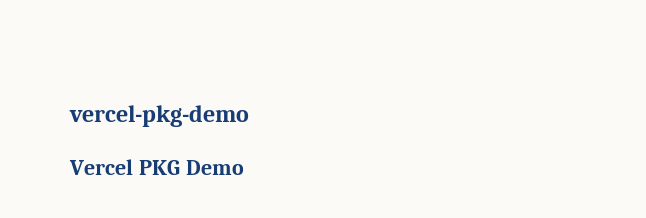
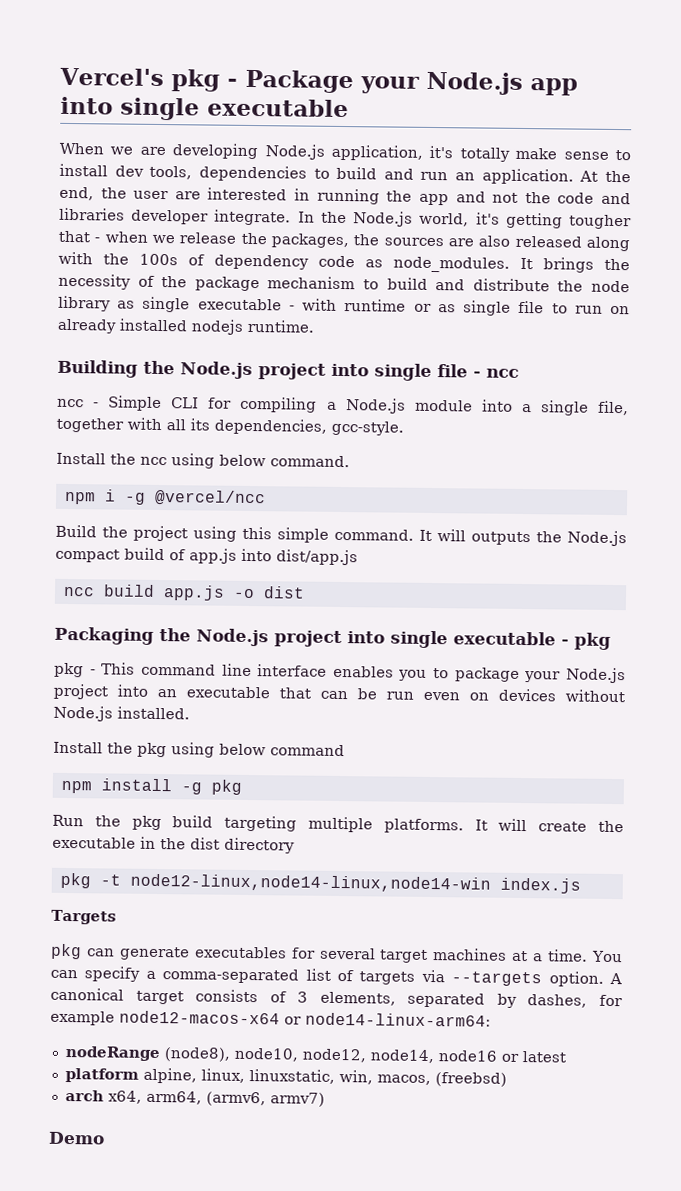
[69,105,249,127] [69,159,180,175] vercel-pkg-demo // Vercel PKG -> [59,67,578,96] [60,96,349,121] [59,142,631,162] [59,163,631,185] [59,186,632,206] [59,207,632,230] [58,230,630,252] [58,251,630,273] [58,273,631,293] [58,295,630,316] [57,318,315,335] [57,359,519,381] [57,395,629,416] [56,417,404,436] [56,452,350,469] [63,489,266,507] [55,524,627,547] [55,547,358,566] [62,584,305,601] [54,626,611,650] [54,662,626,684] [53,683,625,703] [53,705,190,722] [53,741,345,758] [60,778,242,795] [52,814,624,834] [52,836,295,854] [59,872,581,894] [51,909,116,925] [50,943,624,963] [50,966,622,987] [50,987,623,1008] [50,1010,491,1027] [64,1045,566,1064] [64,1067,507,1087] [64,1089,325,1107] Vercel's pkg - Package your Node.js app into single executable // When we are developing Node.js application, it's totally make sense to install dev tools, dependencies to build and run an application. At the end, the user are interested in running the app and not the code and libraries developer integrate. In the Node.js world, it's getting tougher that - when we release the packages, the sources are also released along with the 100s of dependency code as node_modules. It brings the necessity of the package mechanism to build and distribute the node library as single executable - with runtime or as single file to run on already installed nodejs runtime. // Building the Node.js project into single file - ncc // ncc - Simple CLI for compiling a Node.js module into a single file, together with all its dependencies, gcc-style. // Install the ncc using below command. // npm i -g @vercel/ncc // Build the project using this simple command. It will outputs the Node.js compact build of app.js into dist/app.js // ncc build app.js -o dist // Packaging the Node.js project into single executable - pkg // pkg - This command line interface enables you to package your Node.js project into an executable that can be run even on devices without Node.js installed. // Install the pkg using below command // npm install -g pkg // Run the pkg build targeting multiple platforms. It will create the executable in the dist directory // pkg -t node12-linux,node14-linux,node14-win index.js // Targets // pkg can generate executables for several target machines at a time. You can specify a comma-separated list of targets via --targets option. A canonical target consists of 3 elements, separated by dashes, for example node12-macos-x64 or node14-linux-arm64: // nodeRange (node8), node10, node12, node14, node16 or latest // platform alpine, linux, linuxstatic, win, macos, (freebsd) // arch x64, arm64, (armv6, armv7) //

